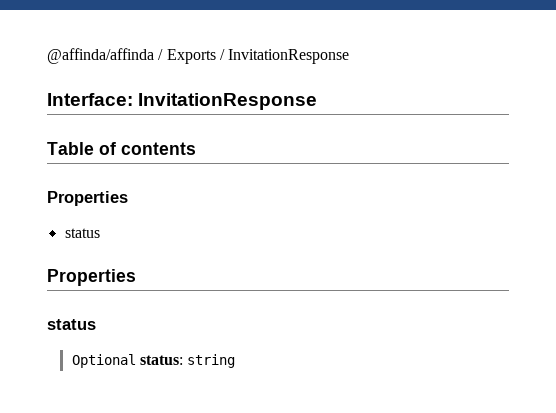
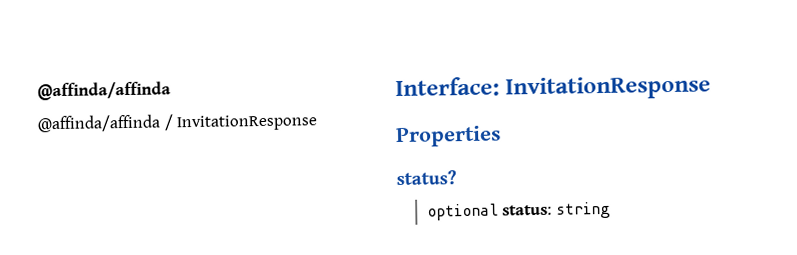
[47,48,216,64] @affinda/affinda / Exports -> [37,81,171,101] [37,114,161,133] @affinda/affinda // @affinda/affinda
[47,142,196,155] [47,191,128,206] [64,228,100,238] [47,269,136,286] [47,319,96,330] [71,354,136,368] Table of contents // Properties // status // Properties // status // Optional -> [395,125,501,148] [396,170,457,186] [426,203,499,221] Properties // status? // optional

